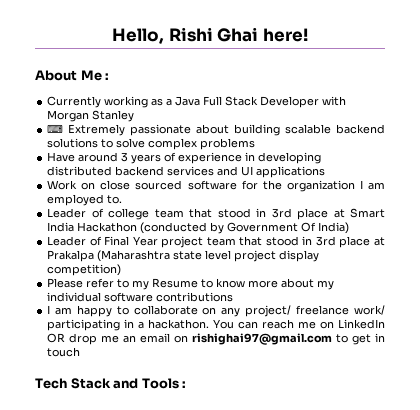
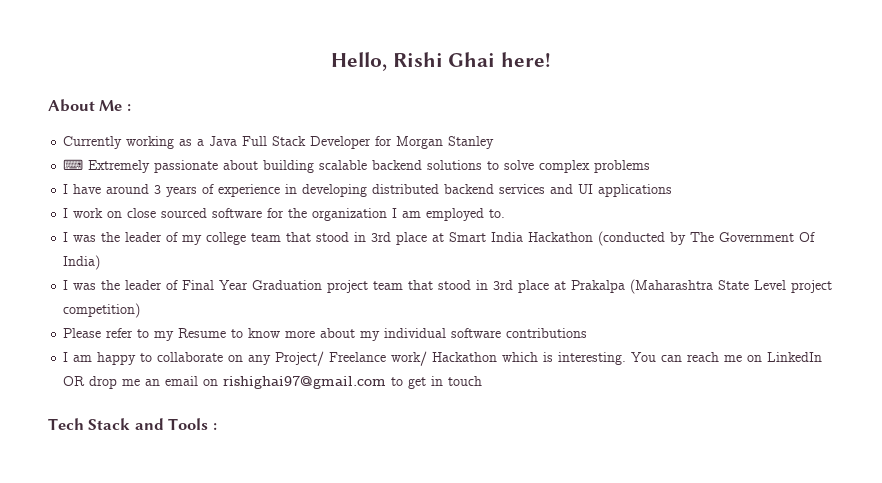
[322,96,347,106] with -> [375,136,393,146] for
[47,152,76,162] Have -> [63,184,102,194] I have
[47,180,78,190] Work -> [63,208,104,218] I work
[47,208,104,218] Leader of -> [63,232,203,245] I was the leader of my
(225, 228) none -> [690,232,715,242] The
[47,236,87,246] Leader -> [63,280,163,290] I was the leader
(158, 241) none -> [252,280,323,290] Graduation
[173,250,320,262] state level project display -> [718,280,833,293] State Level project
[245,305,385,317] [47,319,210,331] project/ freelance work/ participating in a hackathon. -> [275,351,627,366] Project/ Freelance work/ Hackathon which is interesting.

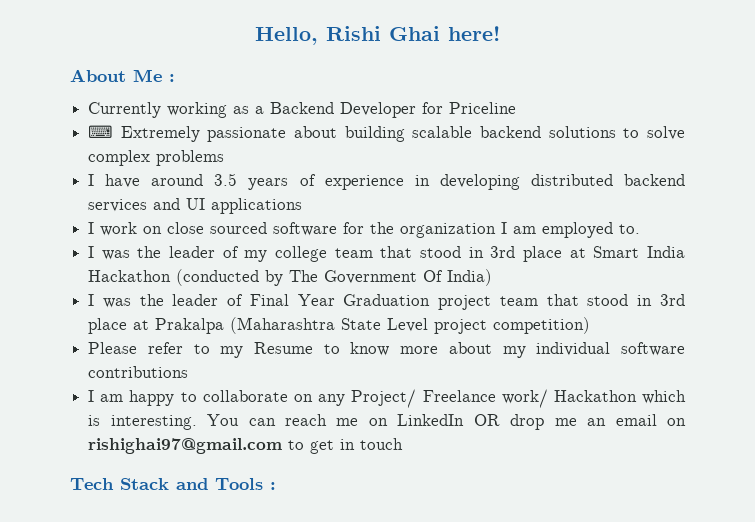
[209,136,495,149] Java Full Stack Developer for Morgan Stanley -> [270,102,517,118] Backend Developer for Priceline
[154,185,162,194] 3 -> [214,173,238,186] 3.5

